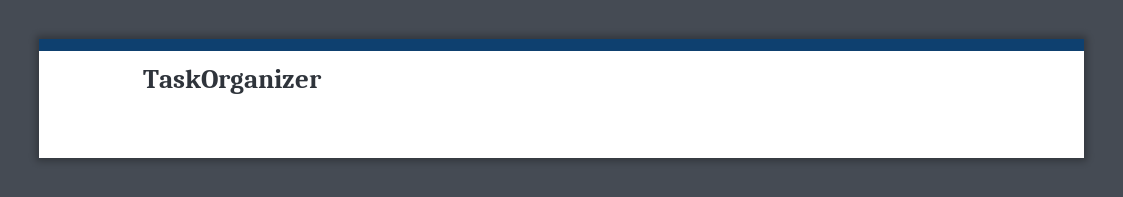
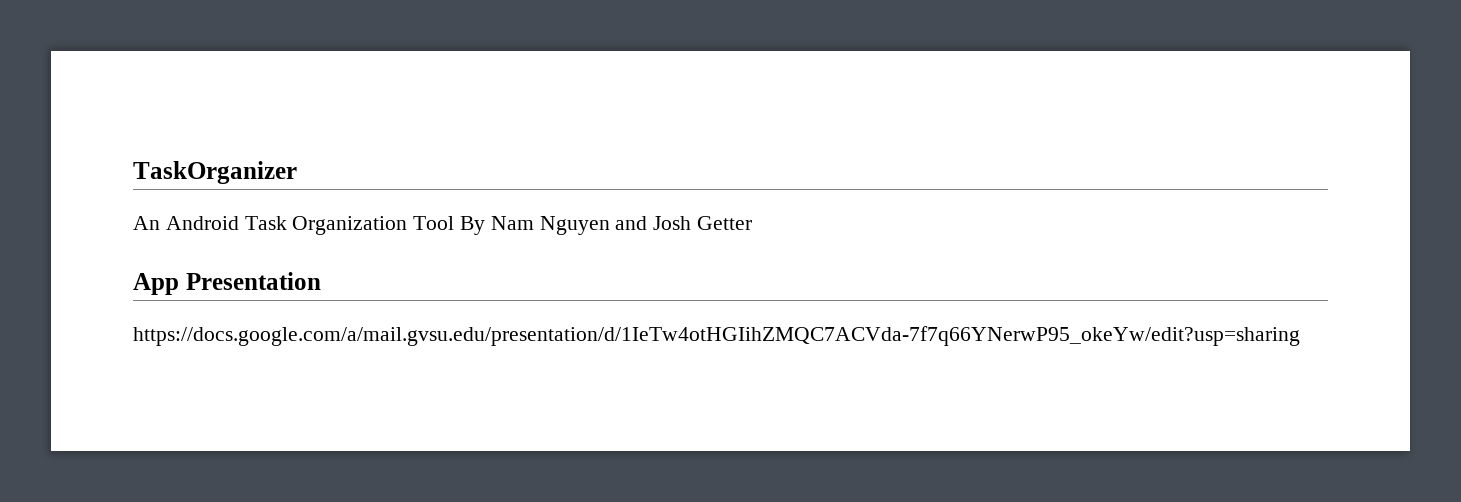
(322, 81) none -> [133,216,753,235] [133,272,321,295] [133,326,1300,346] // An Android Task Organization Tool By Nam Nguyen and Josh Getter // App Presentation // https://docs.google.com/a/mail.gvsu.edu/presentation/d/1IeTw4otHGIihZMQC7ACVda-7f7q66YNerwP95_okeYw/edit?usp=sharing

